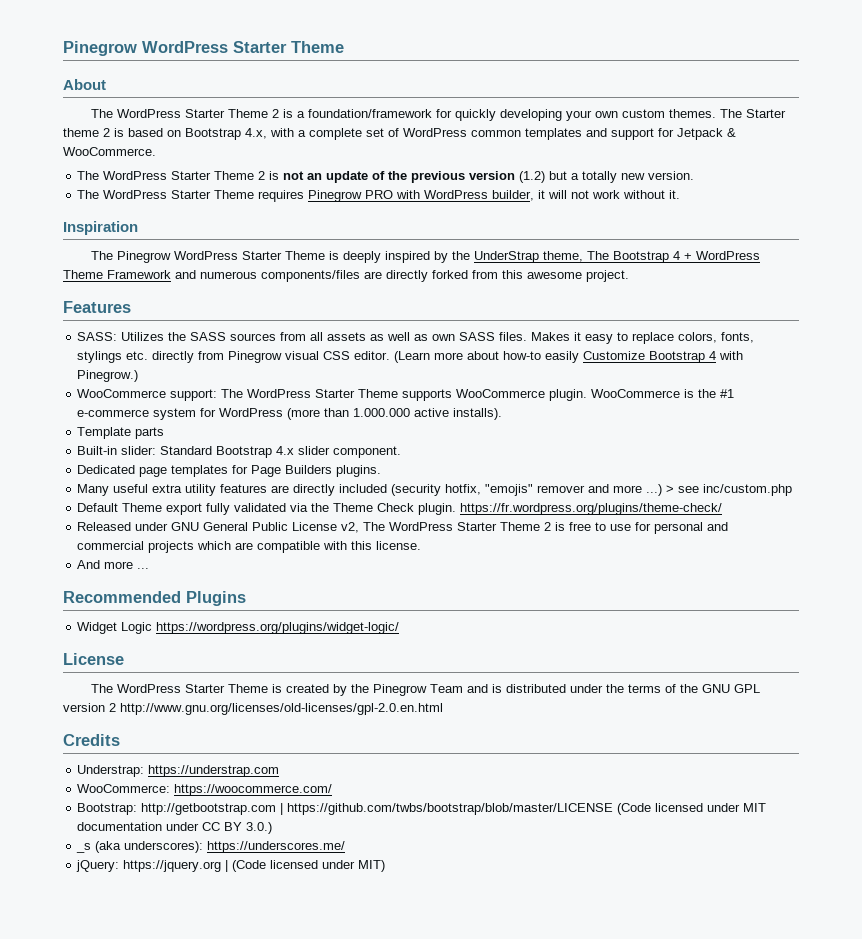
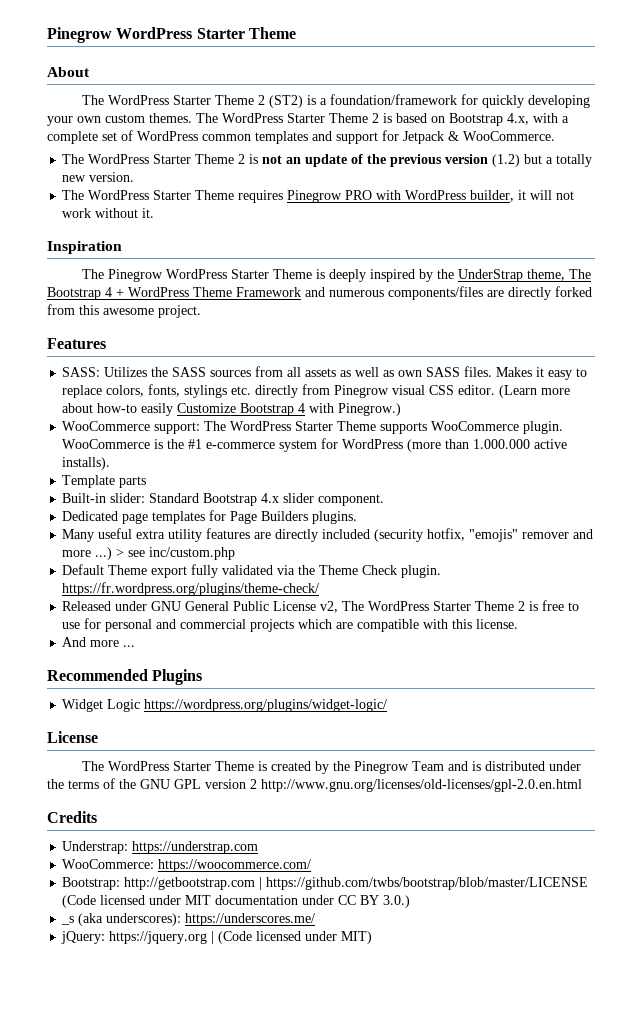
(280, 113) none -> [268,95,303,108] (ST2)
[746,109,787,118] [63,128,99,137] Starter theme -> [222,113,368,123] WordPress Starter Theme

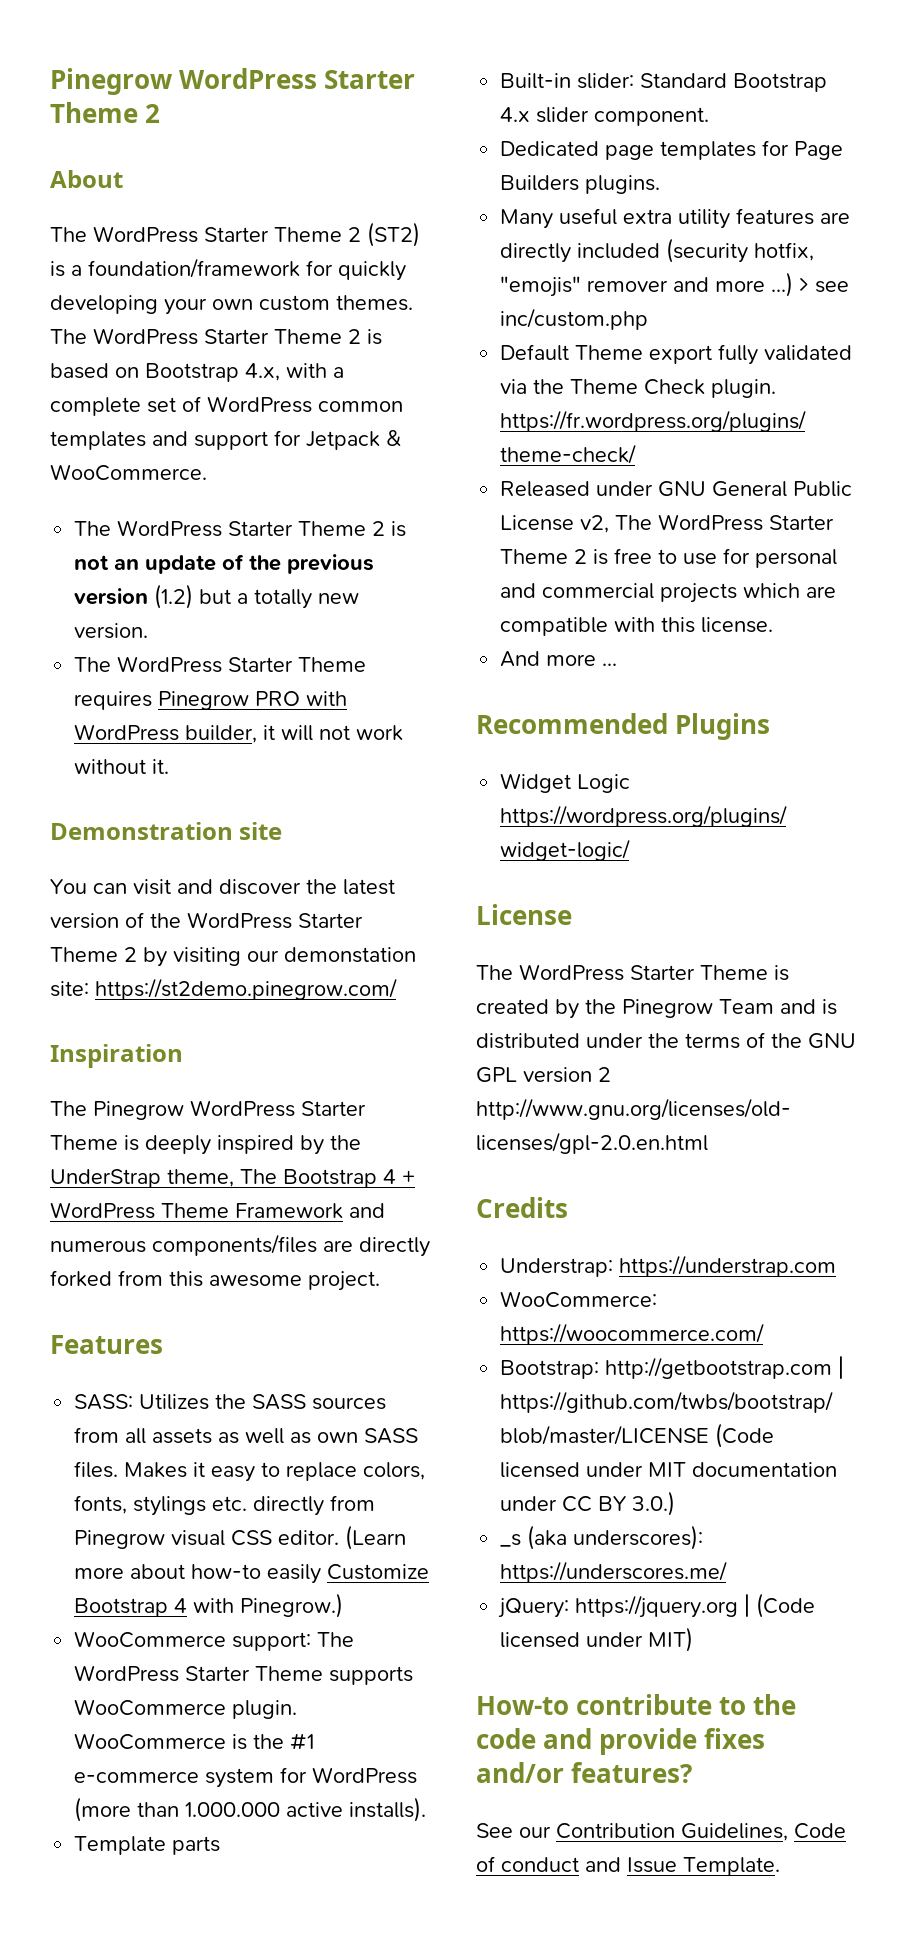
[47,27,296,43] Pinegrow WordPress Starter Theme -> [50,68,416,95] [50,102,161,123] Pinegrow WordPress Starter Theme 2
(155, 213) none -> [50,822,283,840] [50,879,395,895] [50,912,363,929] [50,947,416,967] [50,978,397,1000] // Demonstration site // You can visit and discover the latest version of the WordPress Starter Theme 2 by visiting our demonstation site: https://st2demo.pinegrow.com/
(373, 937) none -> [476,1694,797,1715] [476,1728,766,1755] [476,1762,693,1783] [476,1823,846,1841] [476,1856,780,1876] // How-to contribute to the code and provide fixes and/or features? // See our Contribution Guidelines, Code of conduct and Issue Template.

